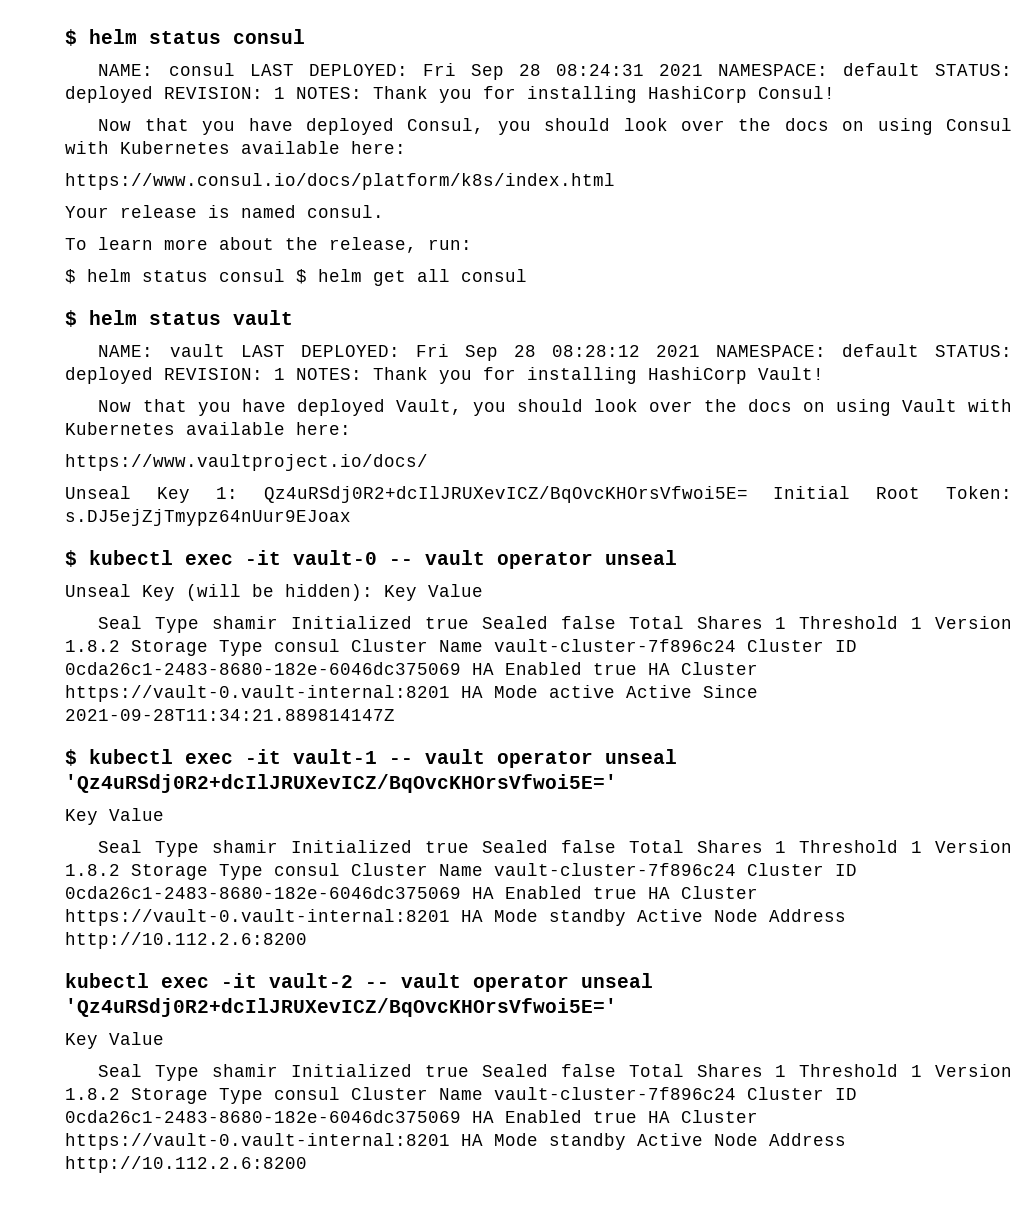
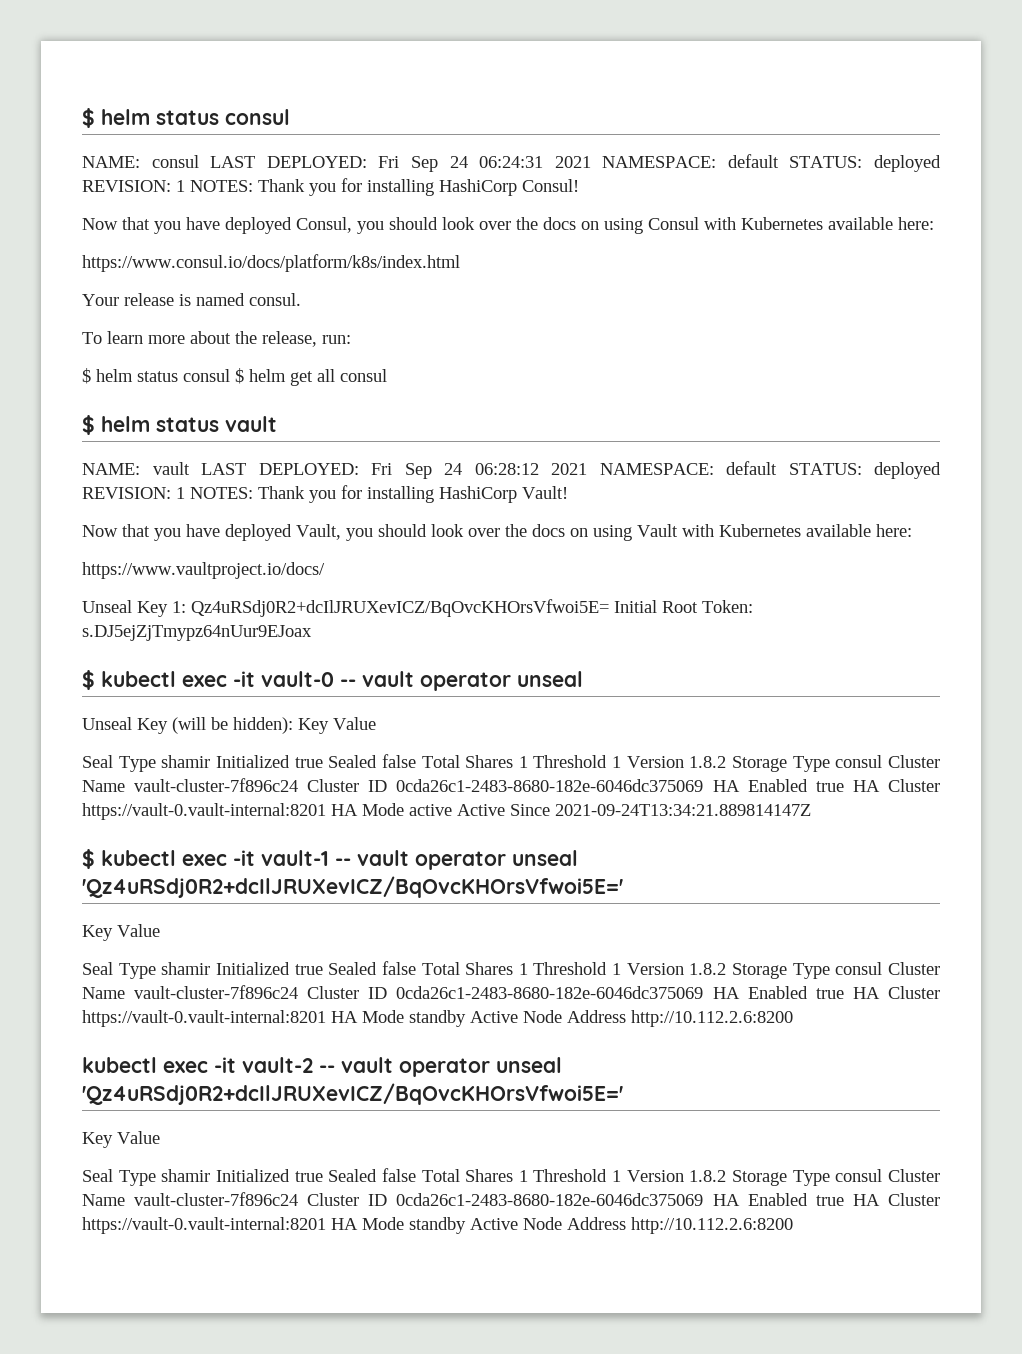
[518,64,644,76] 28 08:24:31 -> [449,156,544,168] 24 06:24:31
[513,345,640,357] 28 08:28:12 -> [444,463,539,475] 24 06:28:12
[65,709,395,721] 2021-09-28T11:34:21.889814147Z -> [555,804,811,816] 2021-09-24T13:34:21.889814147Z

